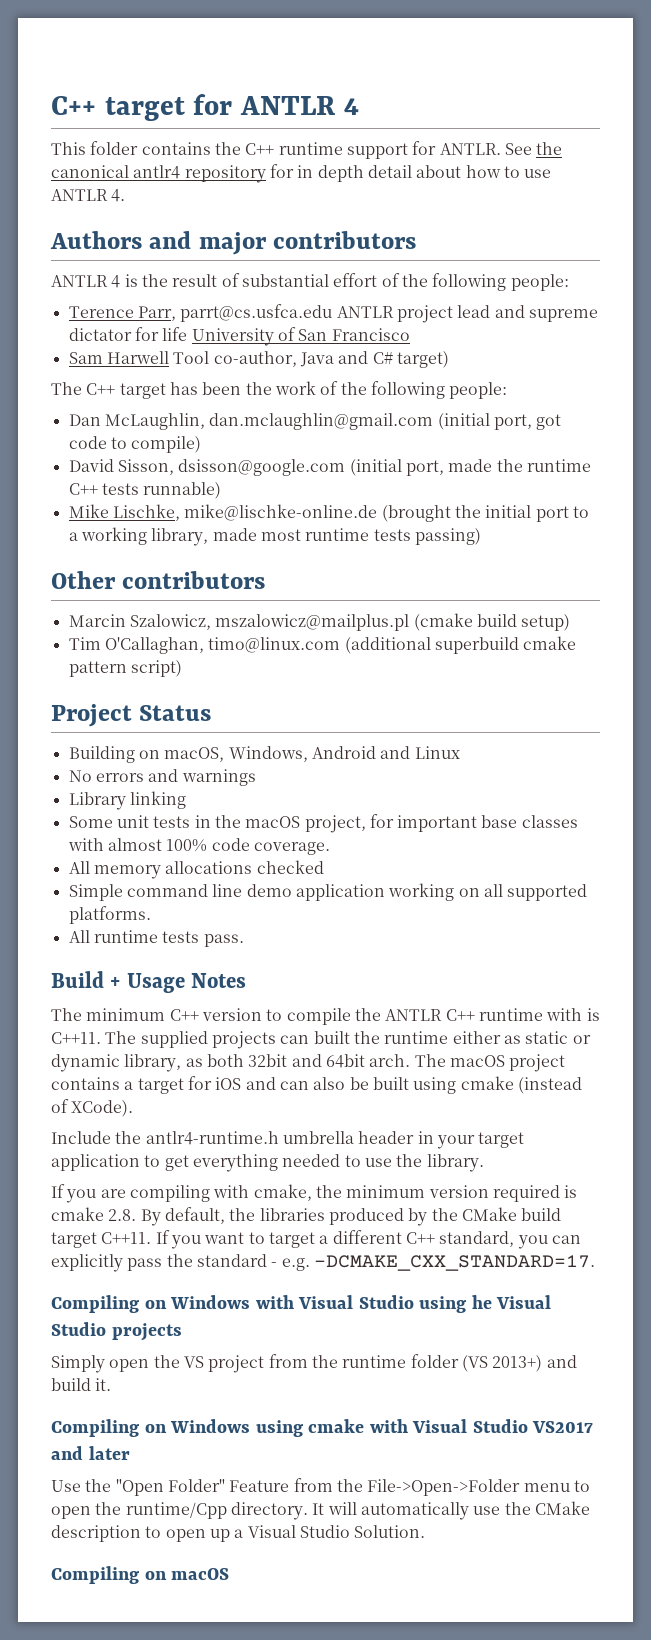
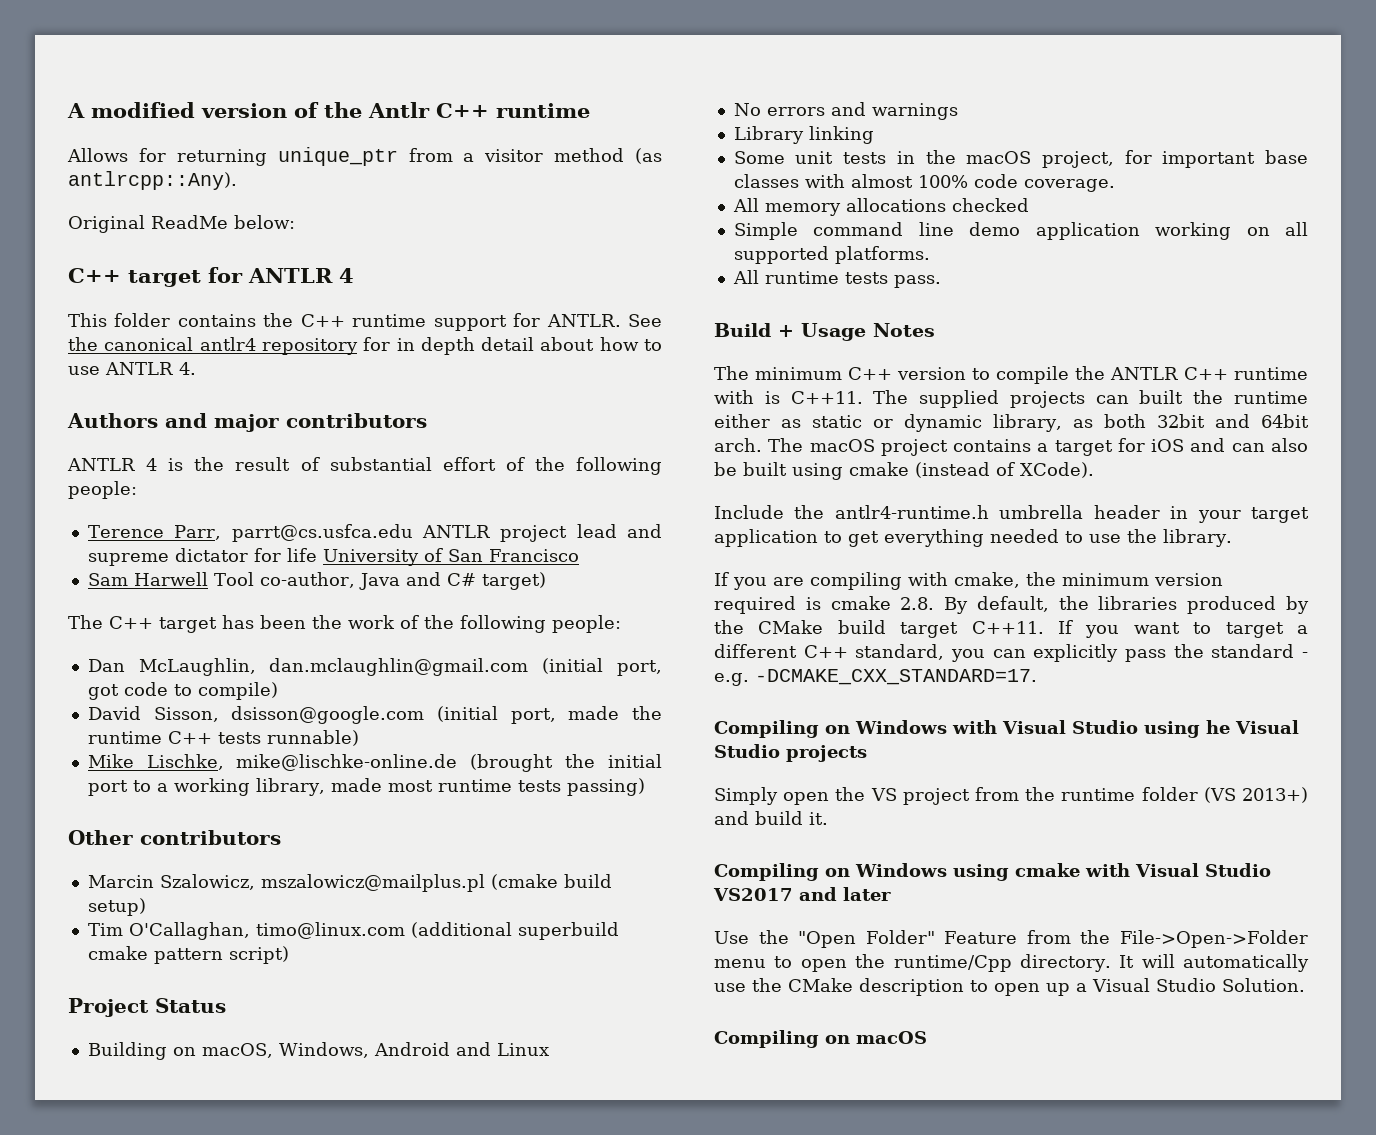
(51, 105) none -> [67,102,590,118] [67,147,662,166] [68,171,237,190] [68,215,295,233] A modified version of the Antlr C++ runtime // Allows for returning unique_ptr from a visitor method (as antlrcpp::Any). // Original ReadMe below: //

